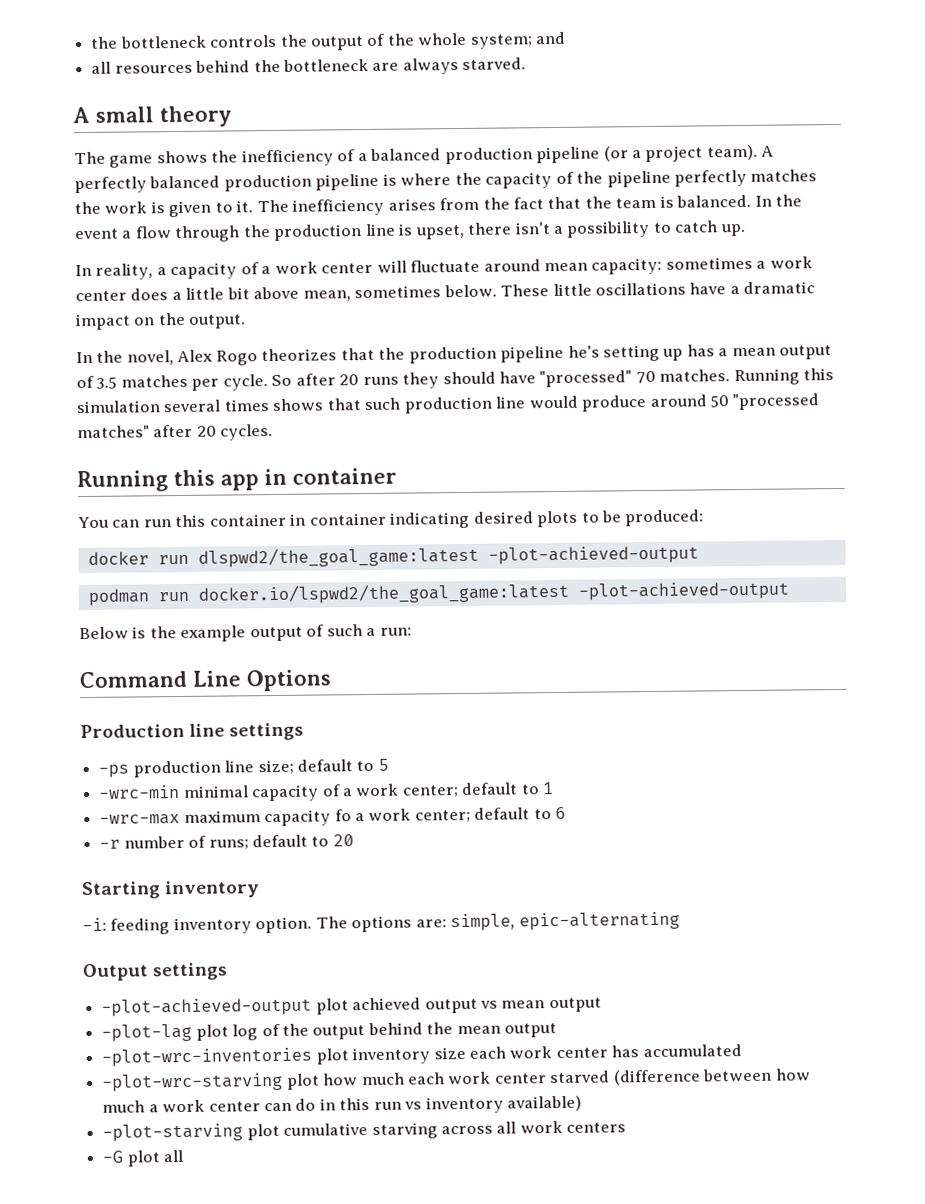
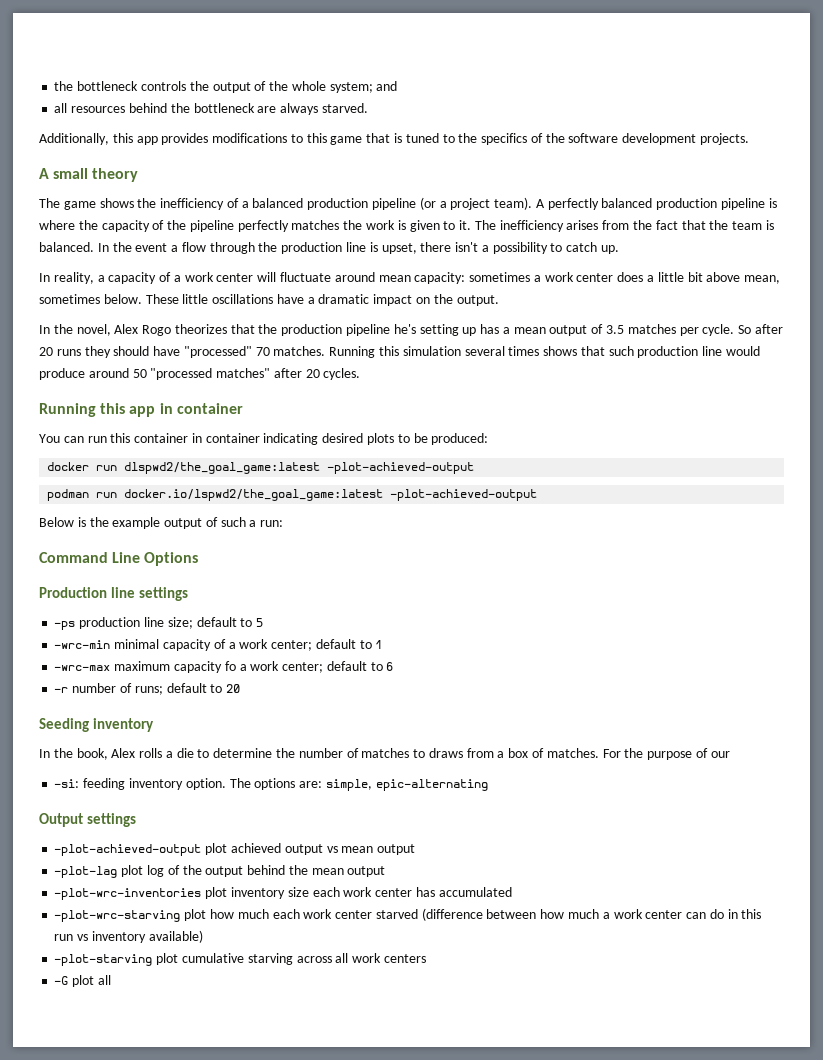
(527, 63) none -> [39,133,750,145] // Additionally, this app provides modifications to this game that is tuned to the specifics of the software development projects.
[81,881,161,900] Starting -> [39,718,89,732] Seeding
[82,917,107,932] -i: -> [39,748,730,760] [54,779,80,788] In the book, Alex rolls a die to determine the number of matches to draws from a box of matches. For the purpose of our // -si:

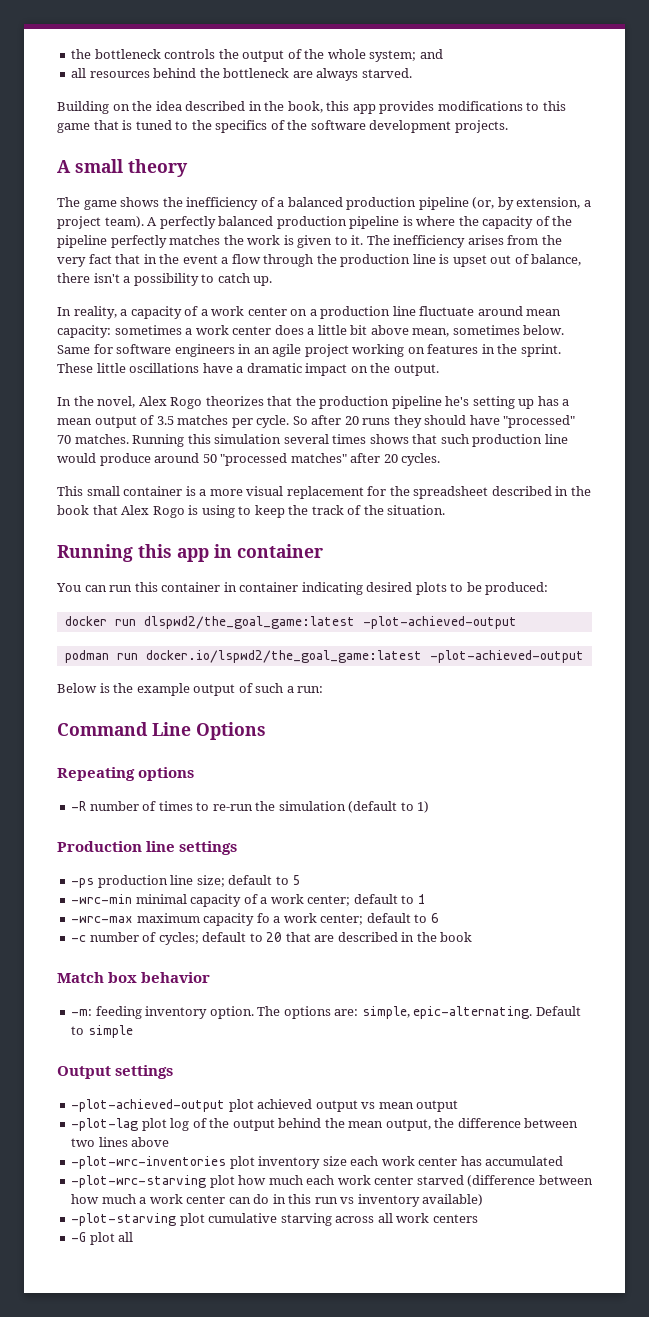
[39,133,109,145] Additionally, -> [57,101,323,114] Building on the idea described in the book,
[419,197,436,210] (or -> [472,197,581,210] (or, by extension,
(653, 225) none -> [57,257,86,267] very
[709,220,774,230] [39,242,109,252] the team is balanced. In -> [143,254,157,264] in
[381,243,417,254] upset, -> [452,254,582,267] upset out of balance,
[257,272,277,282] will -> [290,306,416,319] on a production line
(142, 299) none -> [57,344,561,357] Same for software engineers in an agile project working on features in the sprint.
(361, 374) none -> [57,486,591,499] [57,505,446,518] // This small container is a more visual replacement for the spreadsheet described in the book that Alex Rogo is using to keep the track of the situation.
(199, 559) none -> [57,767,195,781] [71,801,430,813] // Repeating options // -R number of times to re-run the simulation (default to 1)
[54,683,163,695] -r number of runs; -> [71,932,199,945] -c number of cycles;
[39,718,154,732] [39,748,730,760] [54,779,80,788] // Seeding inventory // In the book, Alex rolls a die to determine the number of matches to draws from a box of matches. For the purpose of our // -si: -> [285,932,473,942] [57,972,211,983] [71,1009,93,1016] that are described in the book // Match box behavior // -m:
[375,779,488,791] epic-alternating -> [413,1006,581,1019] [71,1025,133,1038] epic-alternating. Default to simple
[347,866,386,877] output -> [385,1118,579,1131] [71,1137,170,1147] output, the difference between two lines above

